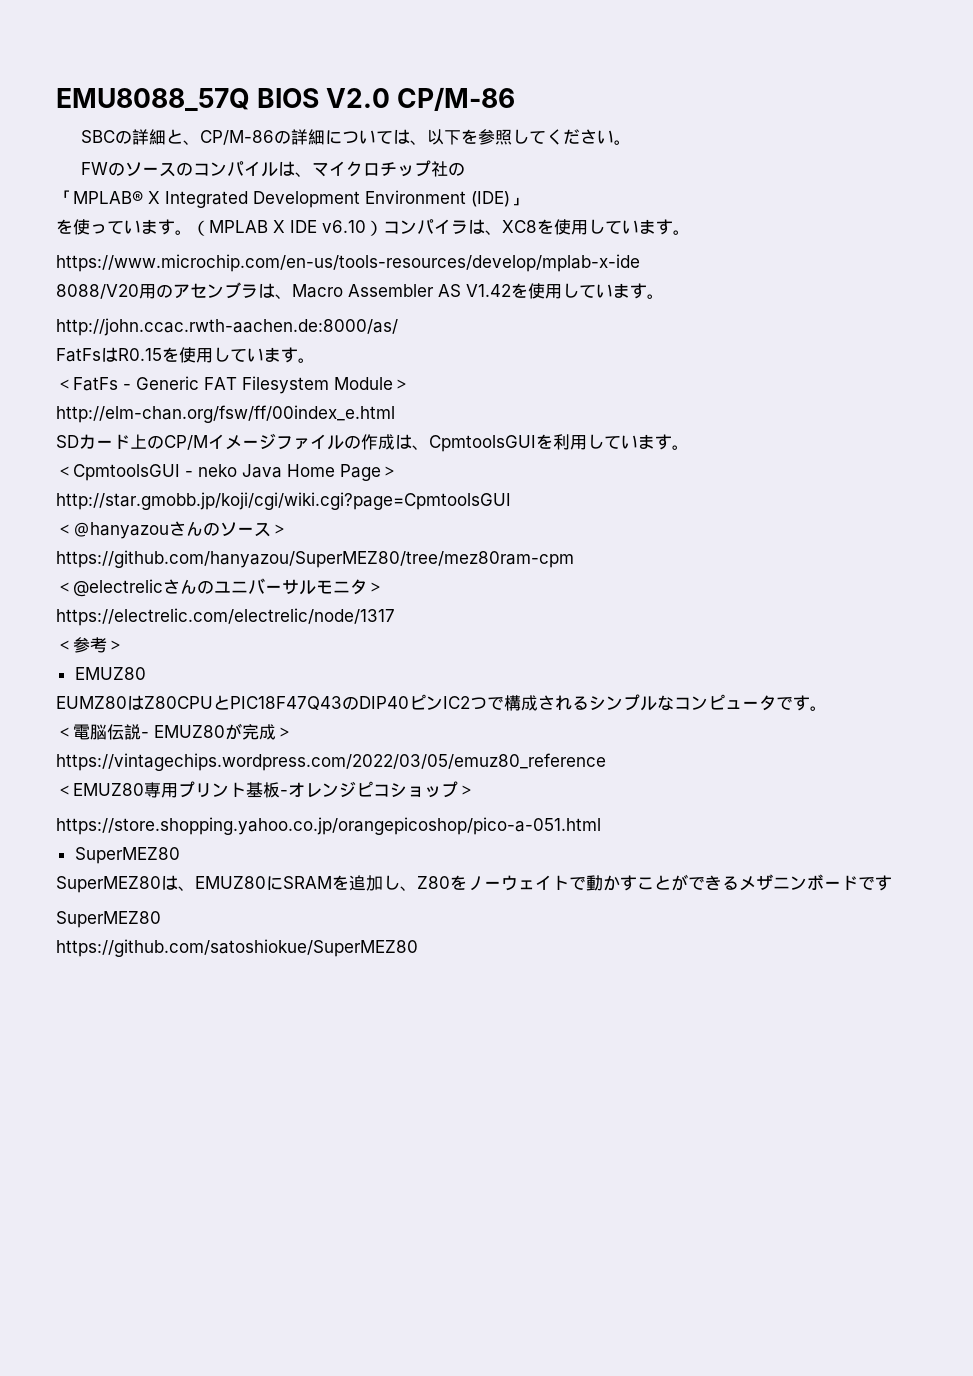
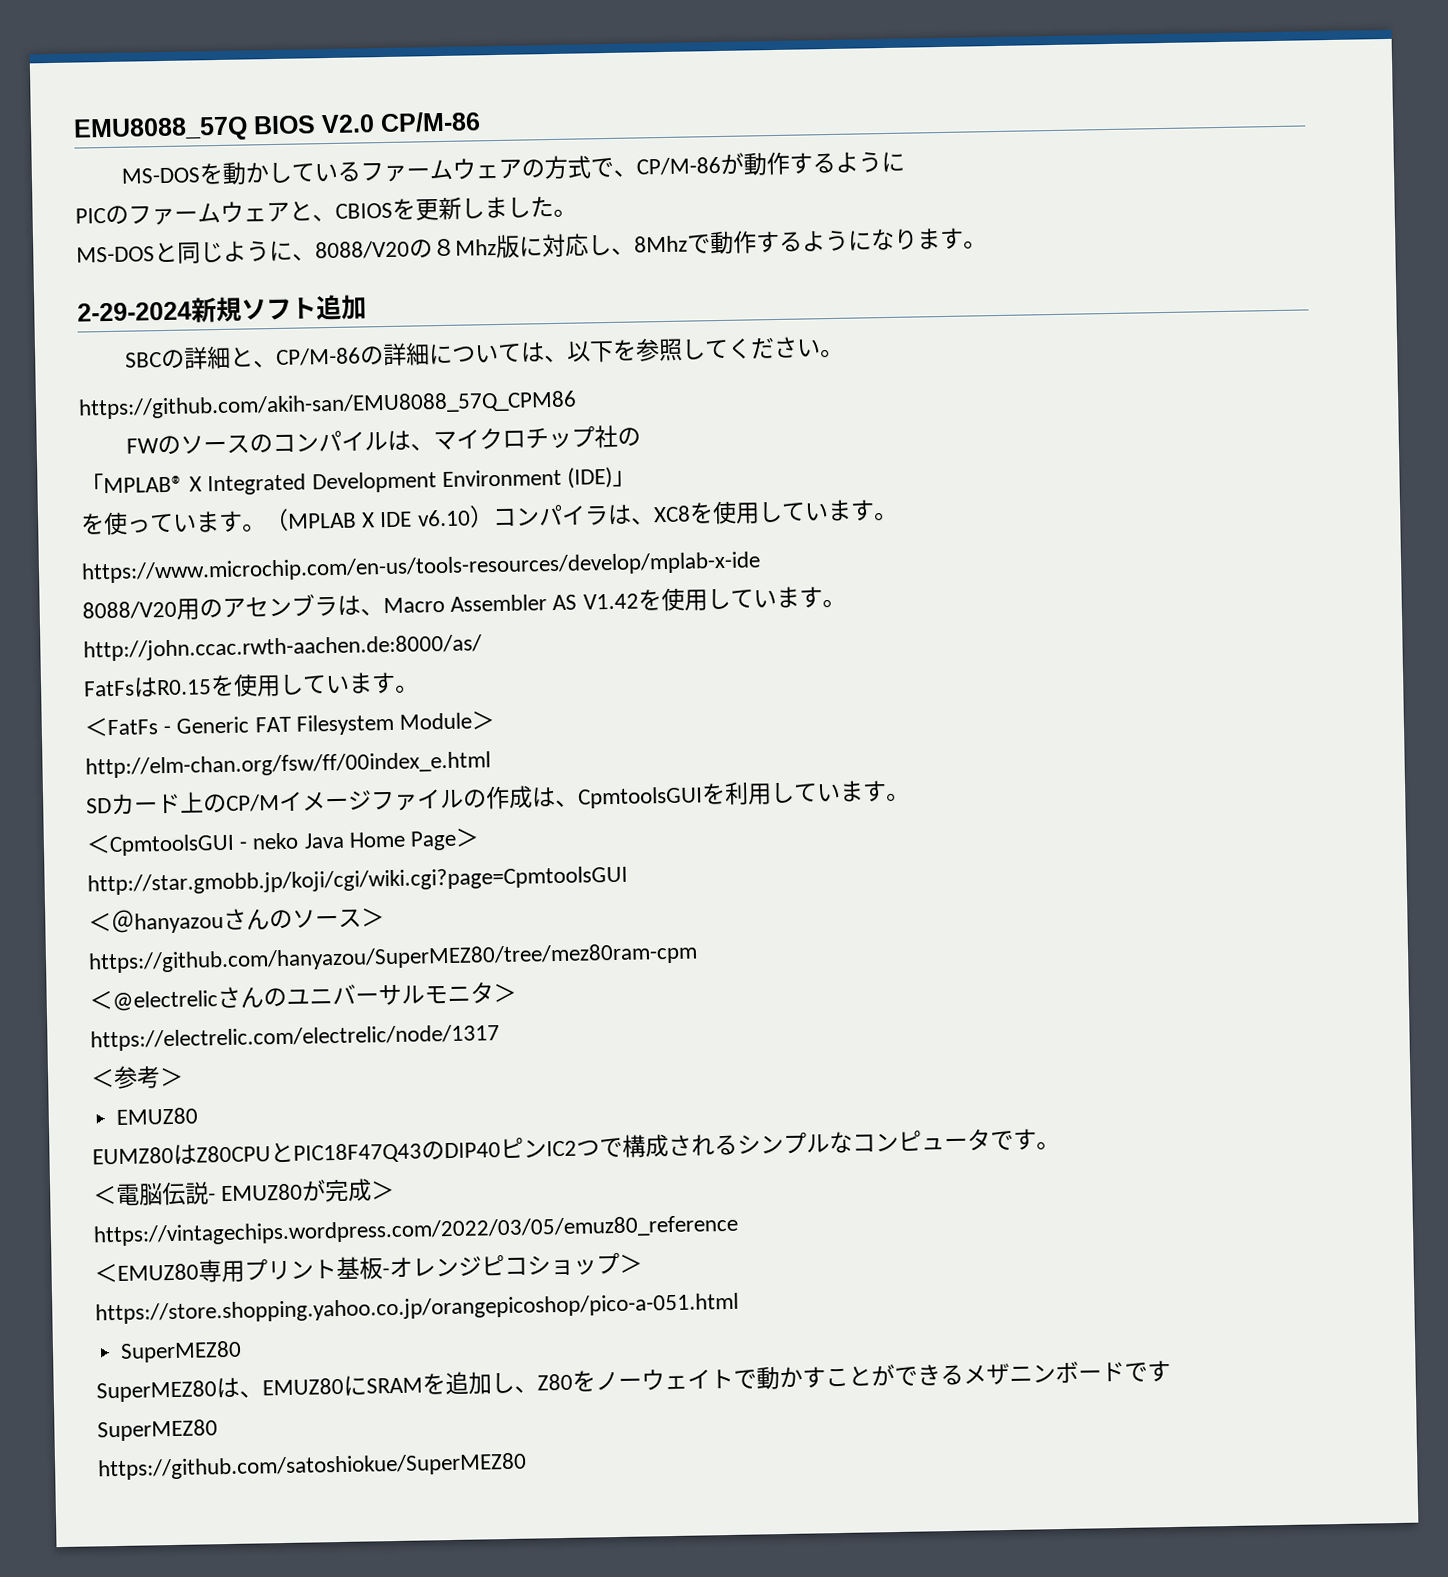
(516, 99) none -> [121,151,906,185] [75,195,577,226] [76,227,987,264] [77,294,367,323] // MS-DOSを動かしているファームウェアの方式で、CP/M-86が動作するように // PICのファームウェアと、CBIOSを更新しました。 // MS-DOSと同じように、8088/V20の８Mhz版に対応し、8Mhzで動作するようになります。 // 2-29-2024新規ソフト追加
(632, 142) none -> [78,390,577,420] // https://github.com/akih-san/EMU8088_57Q_CPM86

